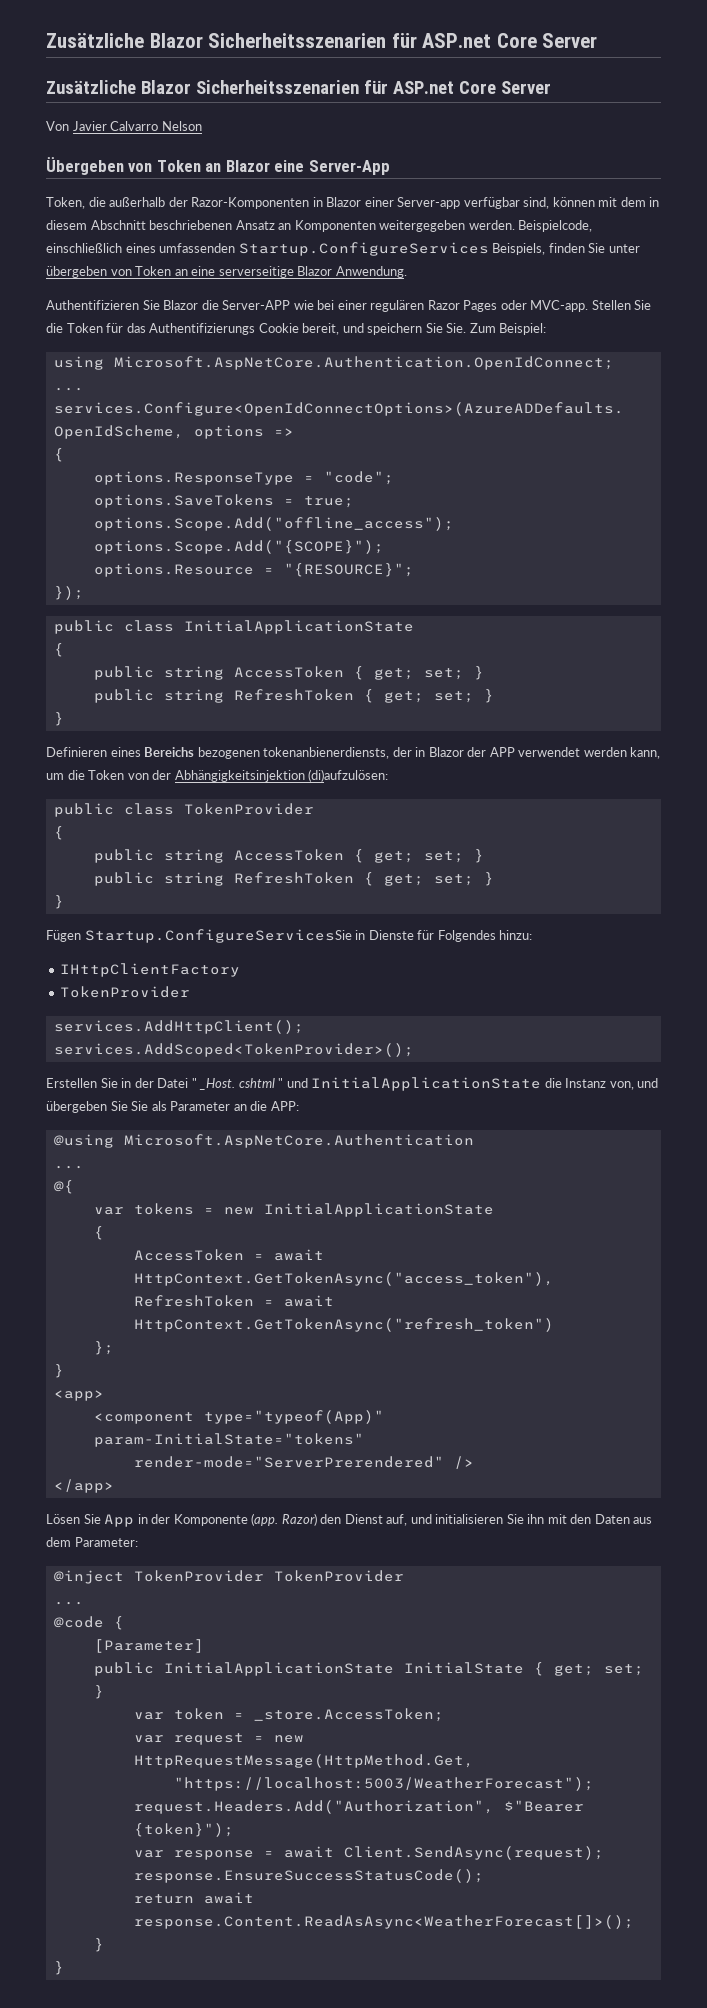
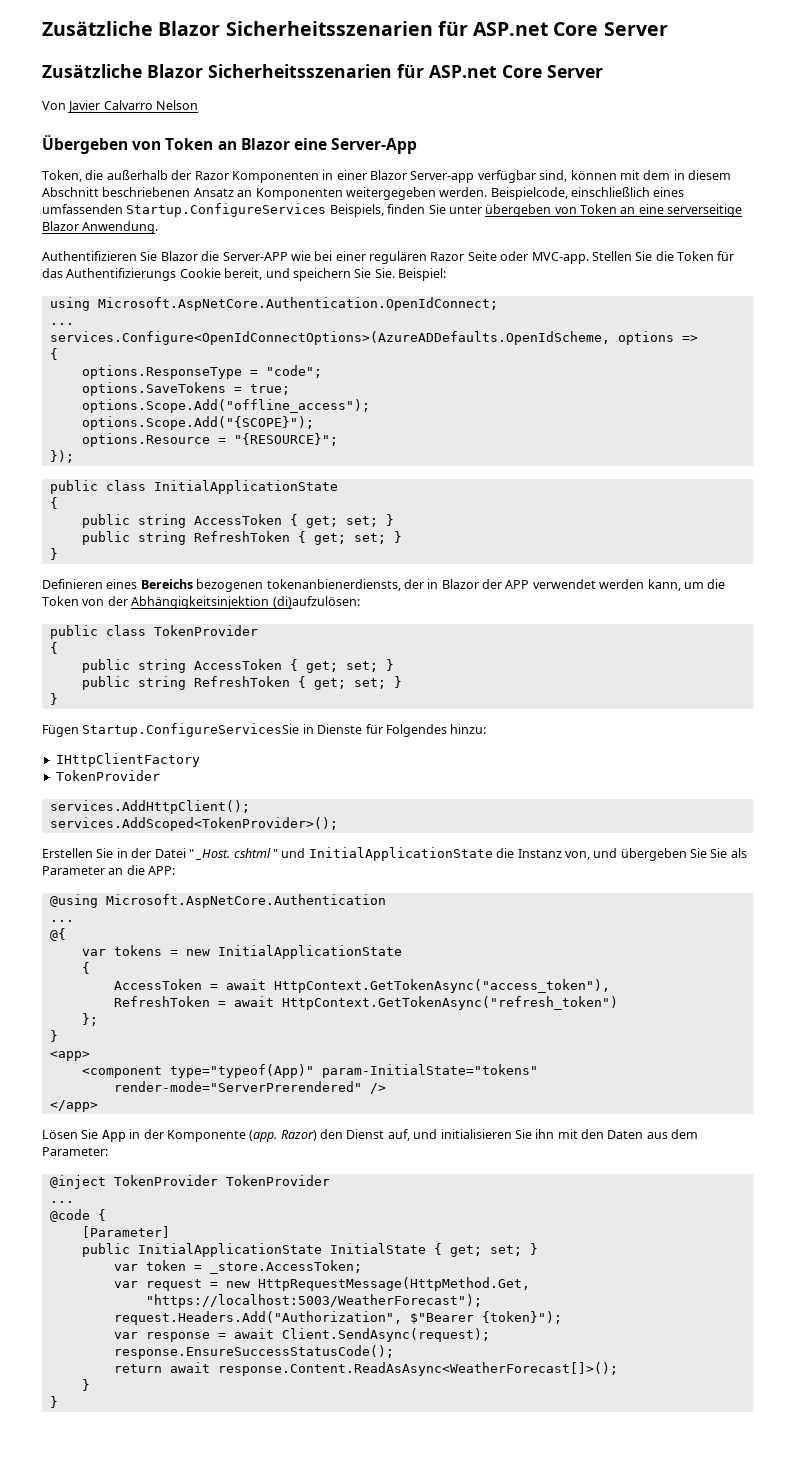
[191,197,394,209] Razor-Komponenten in Blazor einer -> [194,170,407,183] Razor Komponenten in einer Blazor
[463,300,498,312] Pages -> [467,251,497,261] Seite
[469,323,496,333] Zum -> (395, 273) none

